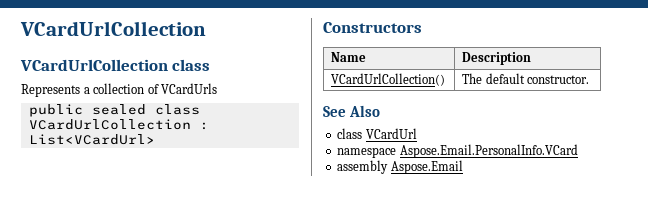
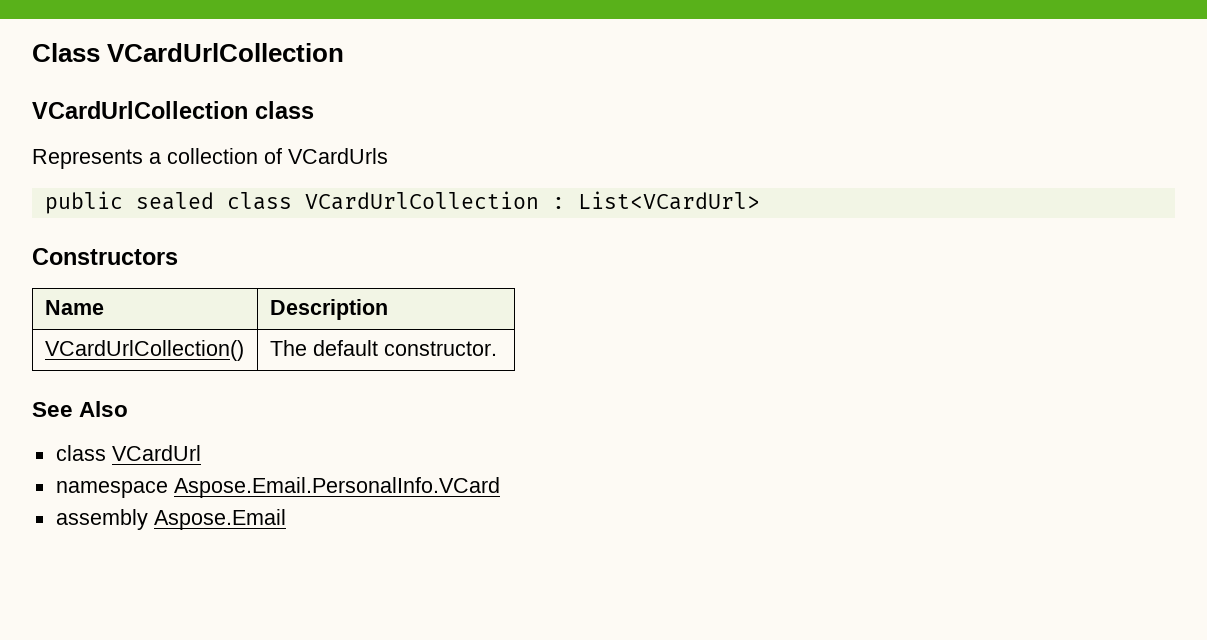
(20, 28) none -> [32,43,100,62] Class

